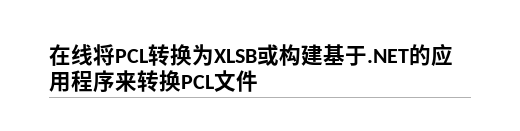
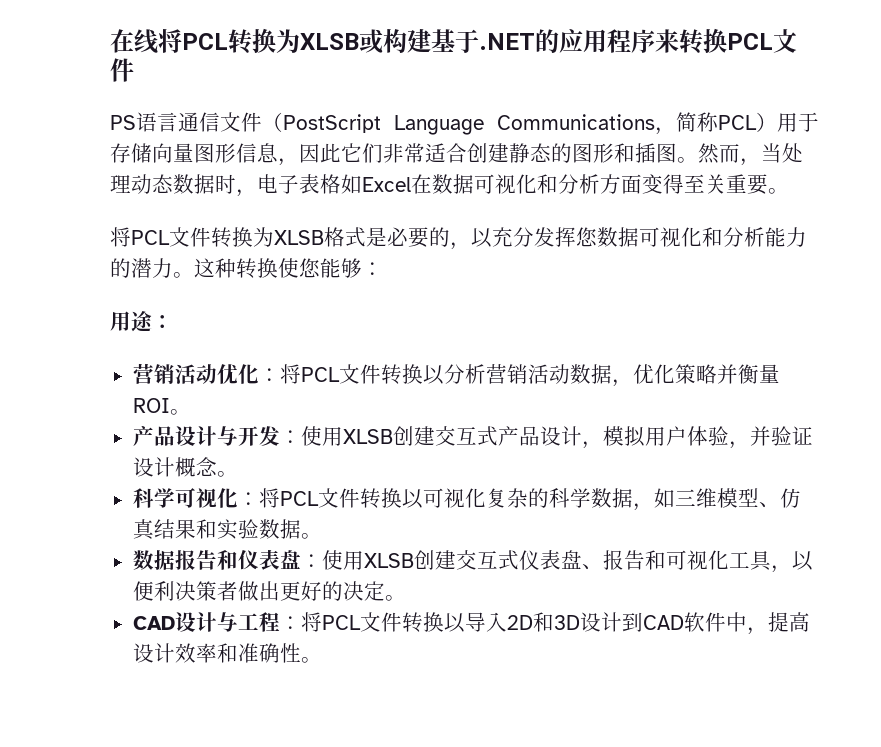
(258, 81) none -> [110,112,819,135] [110,143,803,166] [110,174,789,197] [110,227,807,250] [110,258,383,279] [110,311,173,332] [132,363,780,387] [132,398,191,415] [132,426,813,449] [132,457,238,477] [132,488,801,511] [132,519,322,540] [132,549,813,573] [132,581,406,601] [132,612,810,635] [132,643,322,663] // PS语言通信文件（PostScript Language Communications，简称PCL）用于存储向量图形信息，因此它们非常适合创建静态的图形和插图。然而，当处理动态数据时，电子表格如Excel在数据可视化和分析方面变得至关重要。 // 将PCL文件转换为XLSB格式是必要的，以充分发挥您数据可视化和分析能力的潜力。这种转换使您能够： // 用途： // 营销活动优化：将PCL文件转换以分析营销活动数据，优化策略并衡量ROI。 // 产品设计与开发：使用XLSB创建交互式产品设计，模拟用户体验，并验证设计概念。 // 科学可视化：将PCL文件转换以可视化复杂的科学数据，如三维模型、仿真结果和实验数据。 // 数据报告和仪表盘：使用XLSB创建交互式仪表盘、报告和可视化工具，以便利决策者做出更好的决定。 // CAD设计与工程：将PCL文件转换以导入2D和3D设计到CAD软件中，提高设计效率和准确性。

